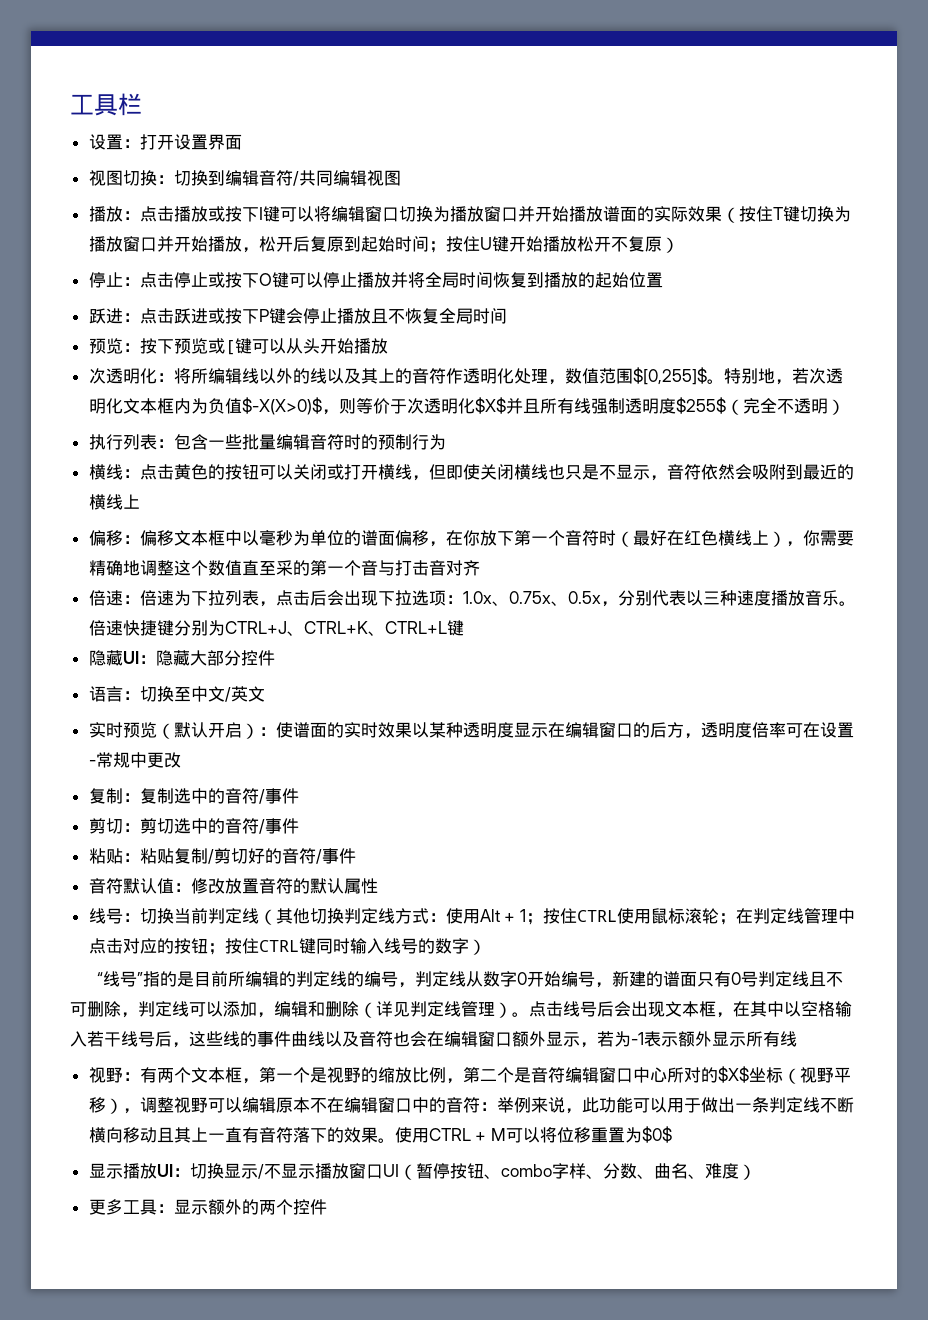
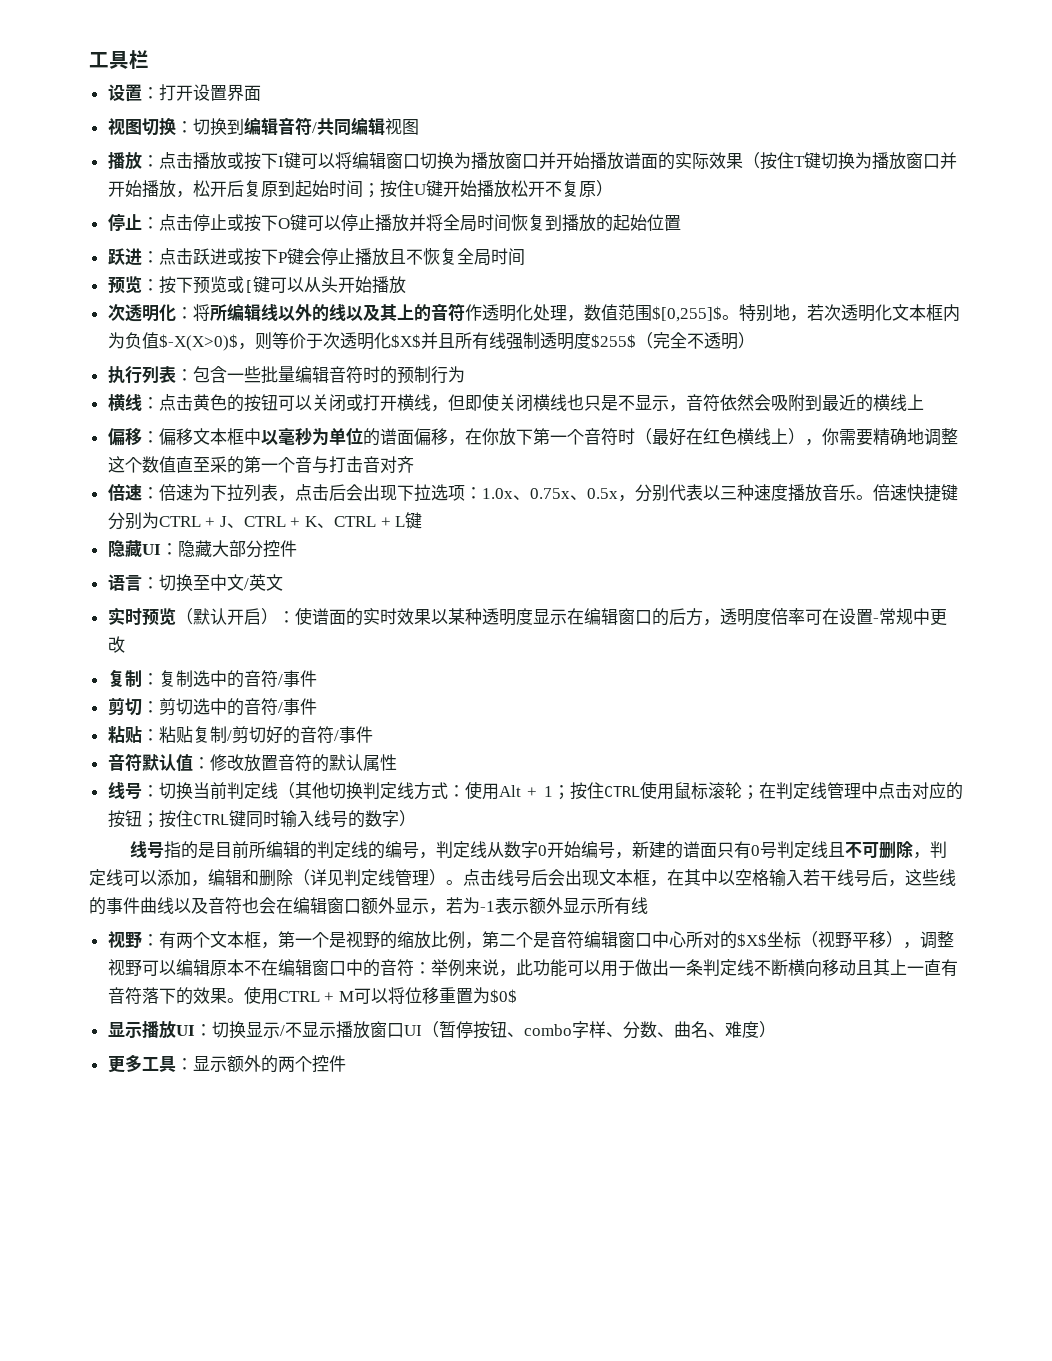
[224,621,447,636] CTRL+J、CTRL+K、CTRL+L -> [158,516,406,528] CTRL + J、CTRL + K、CTRL + L
[97,971,144,987] “线号” -> [129,841,164,858] 线号

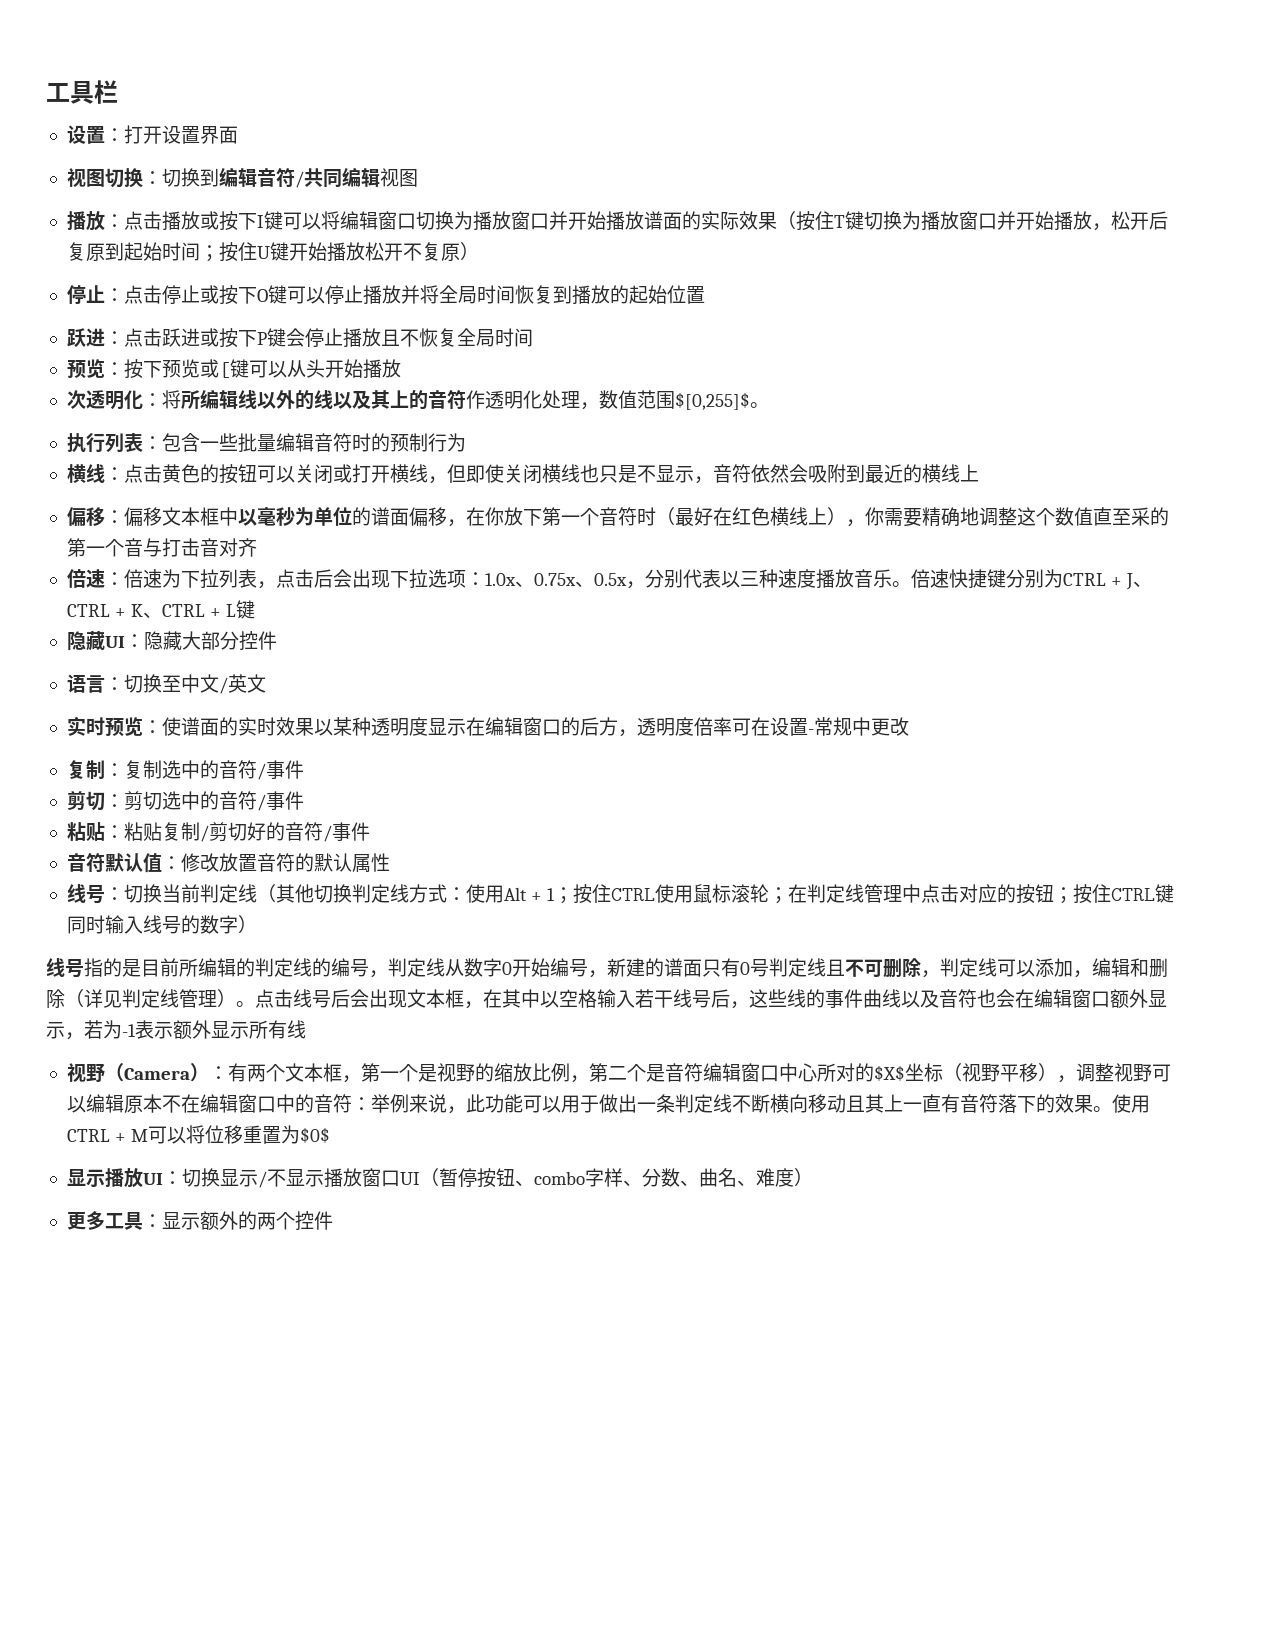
[738,304,960,322] [107,332,755,351] 特别地，若次透明化文本框内为负值$-X(X>0)$，则等价于次透明化$X$并且所有线强制透明度$255$（完全不透明） -> (769, 405) none
[175,608,278,625] （默认开启） -> (143, 726) none
(142, 939) none -> [104,1063,209,1082] （Camera）

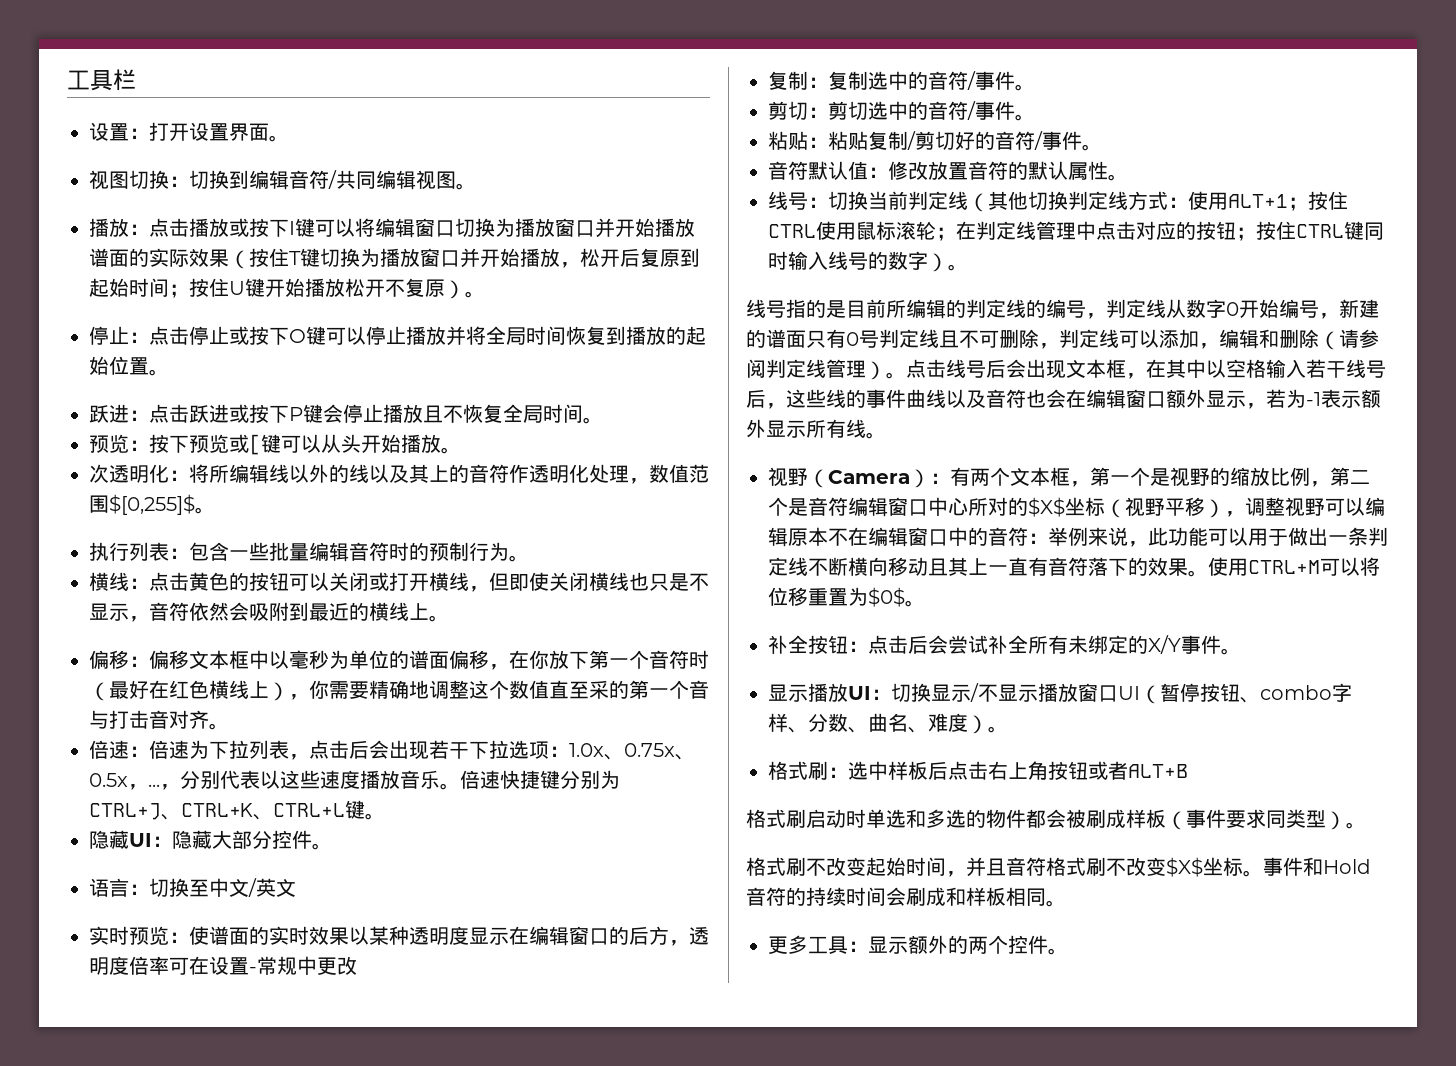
(238, 135) none -> [269,135,289,142] 。
(418, 178) none -> [456,183,476,190] 。
(479, 251) none -> [465,291,485,298] 。
(705, 295) none -> [149,369,169,376] 。
(533, 337) none -> [583,417,603,424] 。
(401, 368) none -> [441,447,461,454] 。
(466, 442) none -> [509,555,529,562] 。
(979, 473) none -> [429,615,449,622] 。
(257, 547) none -> [209,723,229,730] 。
(390, 579) none -> [429,740,469,759] 若干
(645, 585) none -> [148,784,180,790] ...，
[739,569,778,588] 三种 -> [280,770,320,789] 这些
[1062,573,1153,590] [66,600,256,619] CTRL + J、CTRL + K、CTRL + L键 -> [89,800,385,820] CTRL+J、CTRL+K、CTRL+L键。
(277, 640) none -> [312,843,332,850] 。
(304, 769) none -> [1015,84,1035,91] 。
(304, 800) none -> [1015,114,1035,121] 。
(370, 831) none -> [1082,144,1102,151] 。
(390, 862) none -> [1108,174,1128,181] 。
[503,887,556,901] Alt + 1 -> [1228,194,1288,208] ALT+1
(257, 924) none -> [948,264,968,271] 。
[84,989,122,1008] 详见 -> [1339,329,1379,348] [746,359,766,378] 请参阅
(306, 1029) none -> [866,432,886,439] 。
[66,1129,149,1142] CTRL + M -> [1248,560,1320,574] CTRL+M
(331, 1135) none -> [905,600,925,607] [768,635,1241,655] 。 // 补全按钮：点击后会尝试补全所有未绑定的X/Y事件。
(813, 1177) none -> [988,726,1008,733] [768,761,1188,780] [746,809,1366,830] [746,857,1371,877] [746,887,1066,907] 。 // 格式刷：选中样板后点击右上角按钮或者ALT+B // 格式刷启动时单选和多选的物件都会被刷成样板（事件要求同类型）。 // 格式刷不改变起始时间，并且音符格式刷不改变$X$坐标。事件和Hold音符的持续时间会刷成和样板相同。
(333, 1220) none -> [1048,948,1068,955] 。

